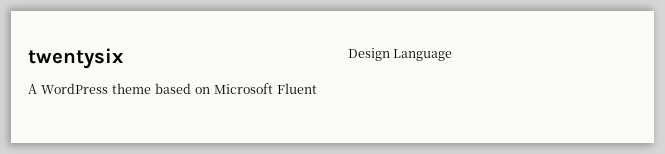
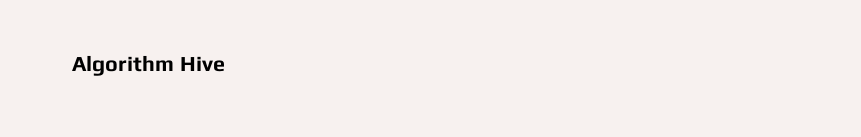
[28,48,123,69] [28,83,317,94] [348,48,453,61] twentysix // A WordPress theme based on Microsoft Fluent Design Language -> [72,55,225,76] Algorithm Hive

